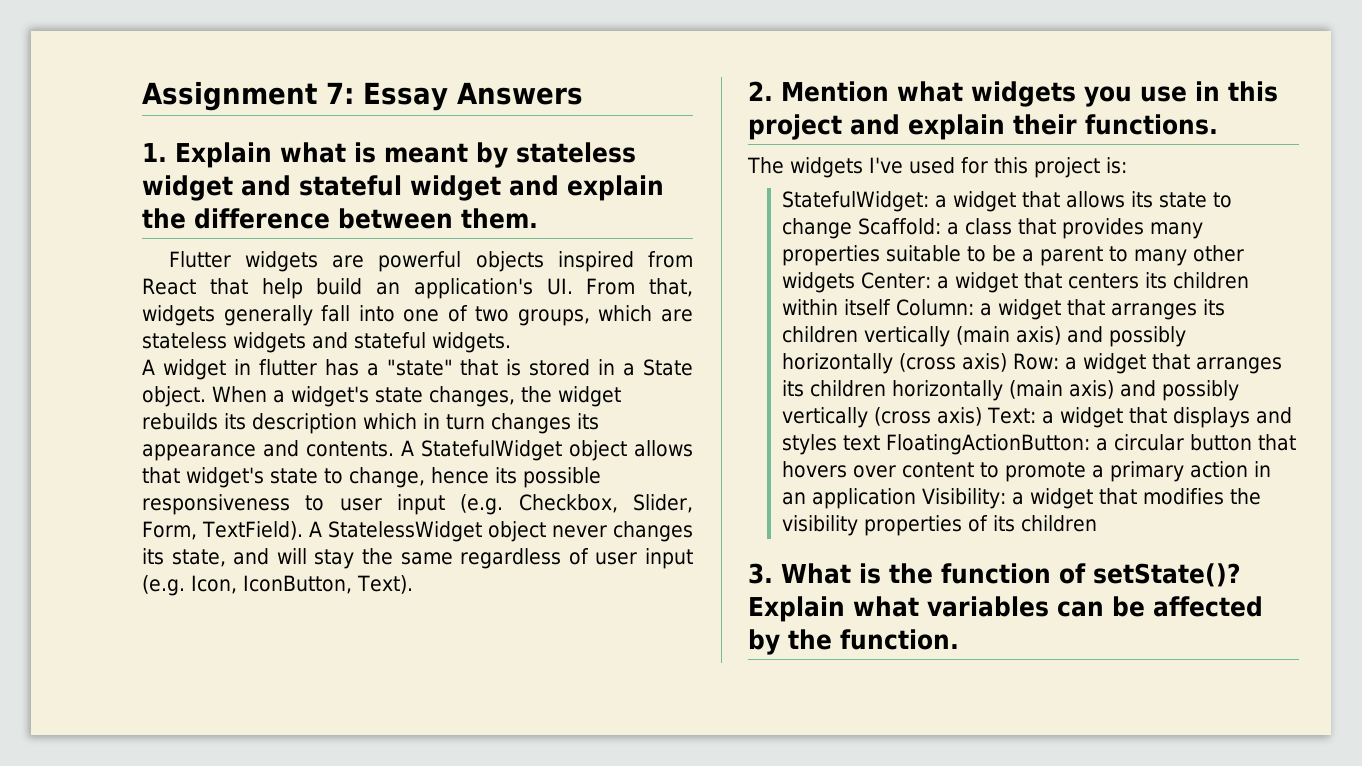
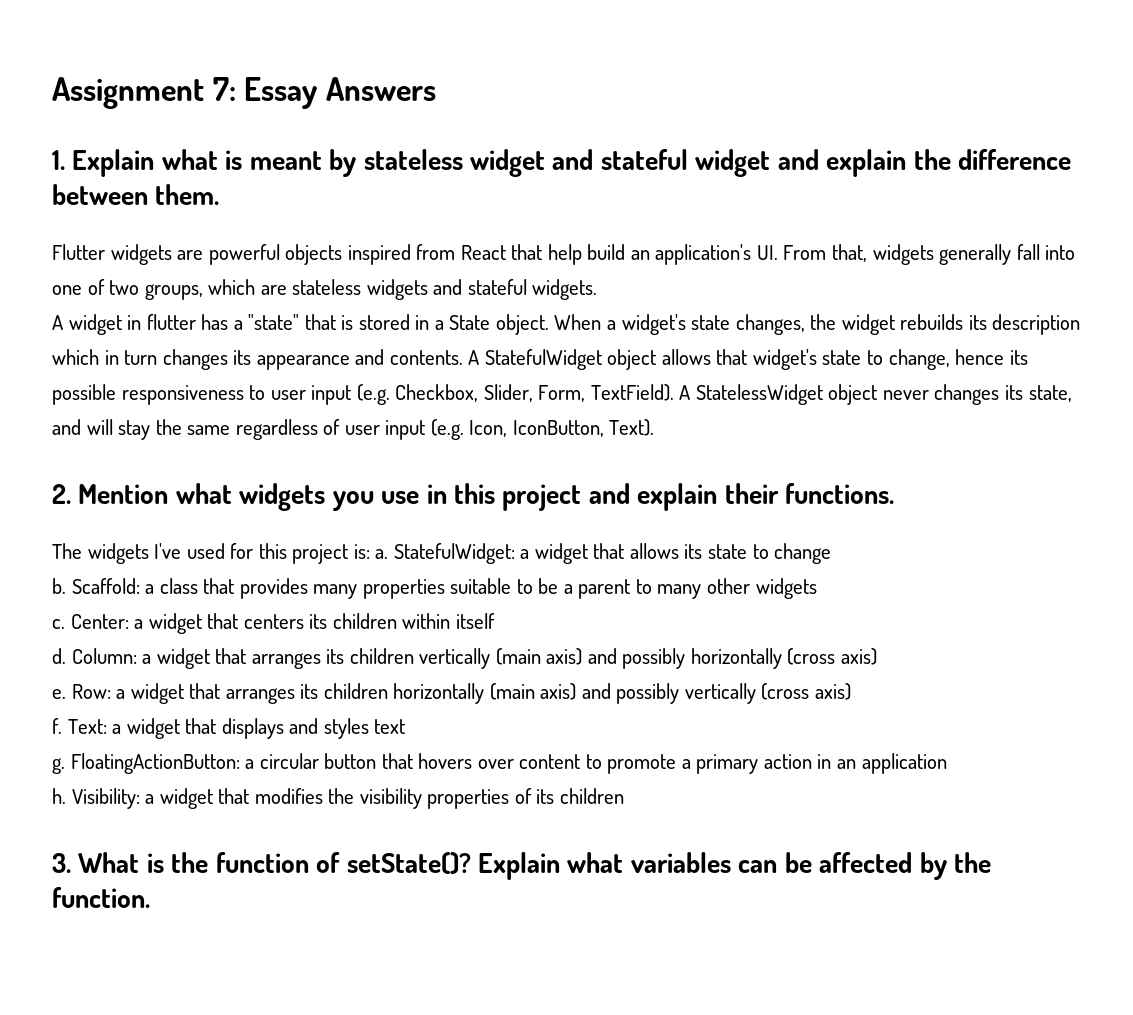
(1127, 165) // -> [375,549,389,559] a.
(852, 228) none -> [52,578,66,594] // b.
(855, 282) none -> [52,619,65,629] // c.
(891, 307) none -> [52,648,66,664] // d.
(1007, 362) none -> [52,689,66,699] // e.
(982, 416) none -> [52,718,62,734] // f.
(880, 443) none -> [52,758,65,774] // g.
(916, 498) none -> [52,788,66,804] // h.

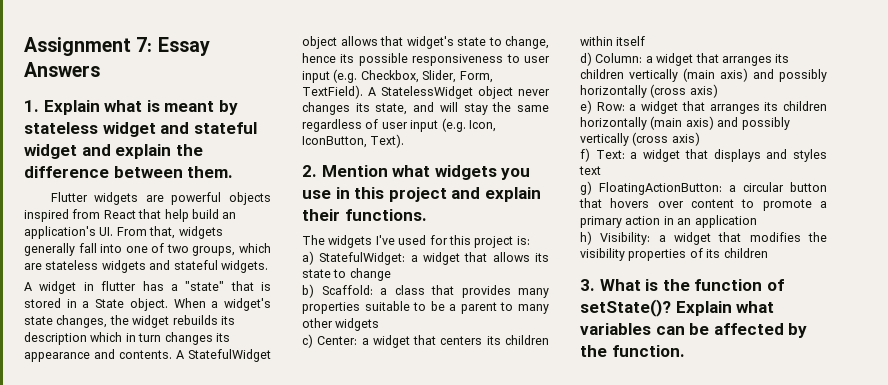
[375,549,389,559] a. -> [302,251,314,265] // a)
[52,578,66,594] b. -> [302,284,314,298] b)
[52,619,65,629] c. -> [302,334,313,348] c)
[52,648,66,664] d. -> [580,52,592,66] d)
[52,689,66,699] e. -> [580,100,592,114] e)
[52,718,62,734] f. -> [580,148,590,162] f)
[52,758,65,774] g. -> [580,181,592,195] g)
[52,788,66,804] h. -> [580,231,592,245] h)

